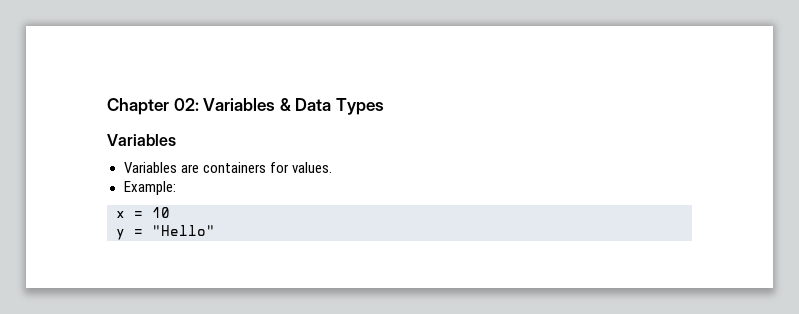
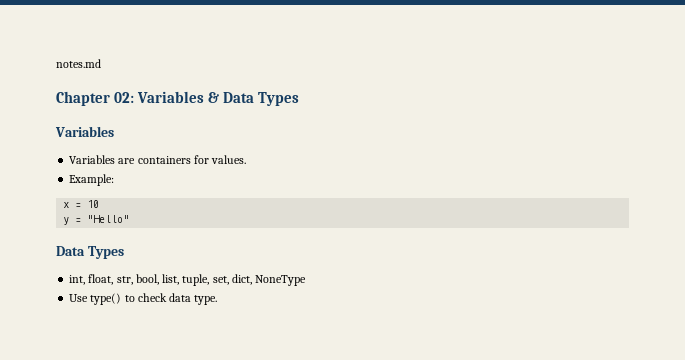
(107, 106) none -> [56,59,101,68] notes.md //
(215, 230) none -> [56,246,124,259] [69,274,307,286] [69,293,218,305] // Data Types // int, float, str, bool, list, tuple, set, dict, NoneType // Use type() to check data type.

